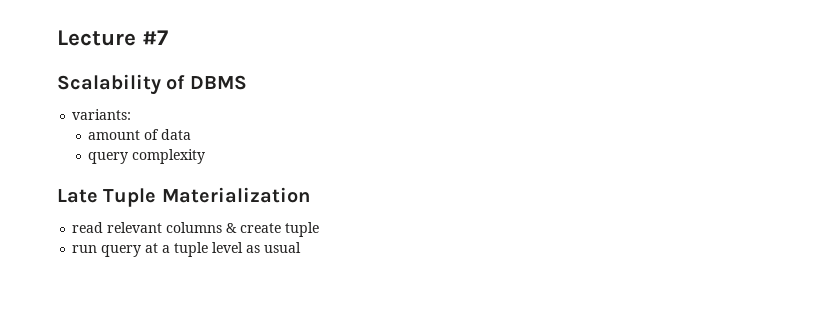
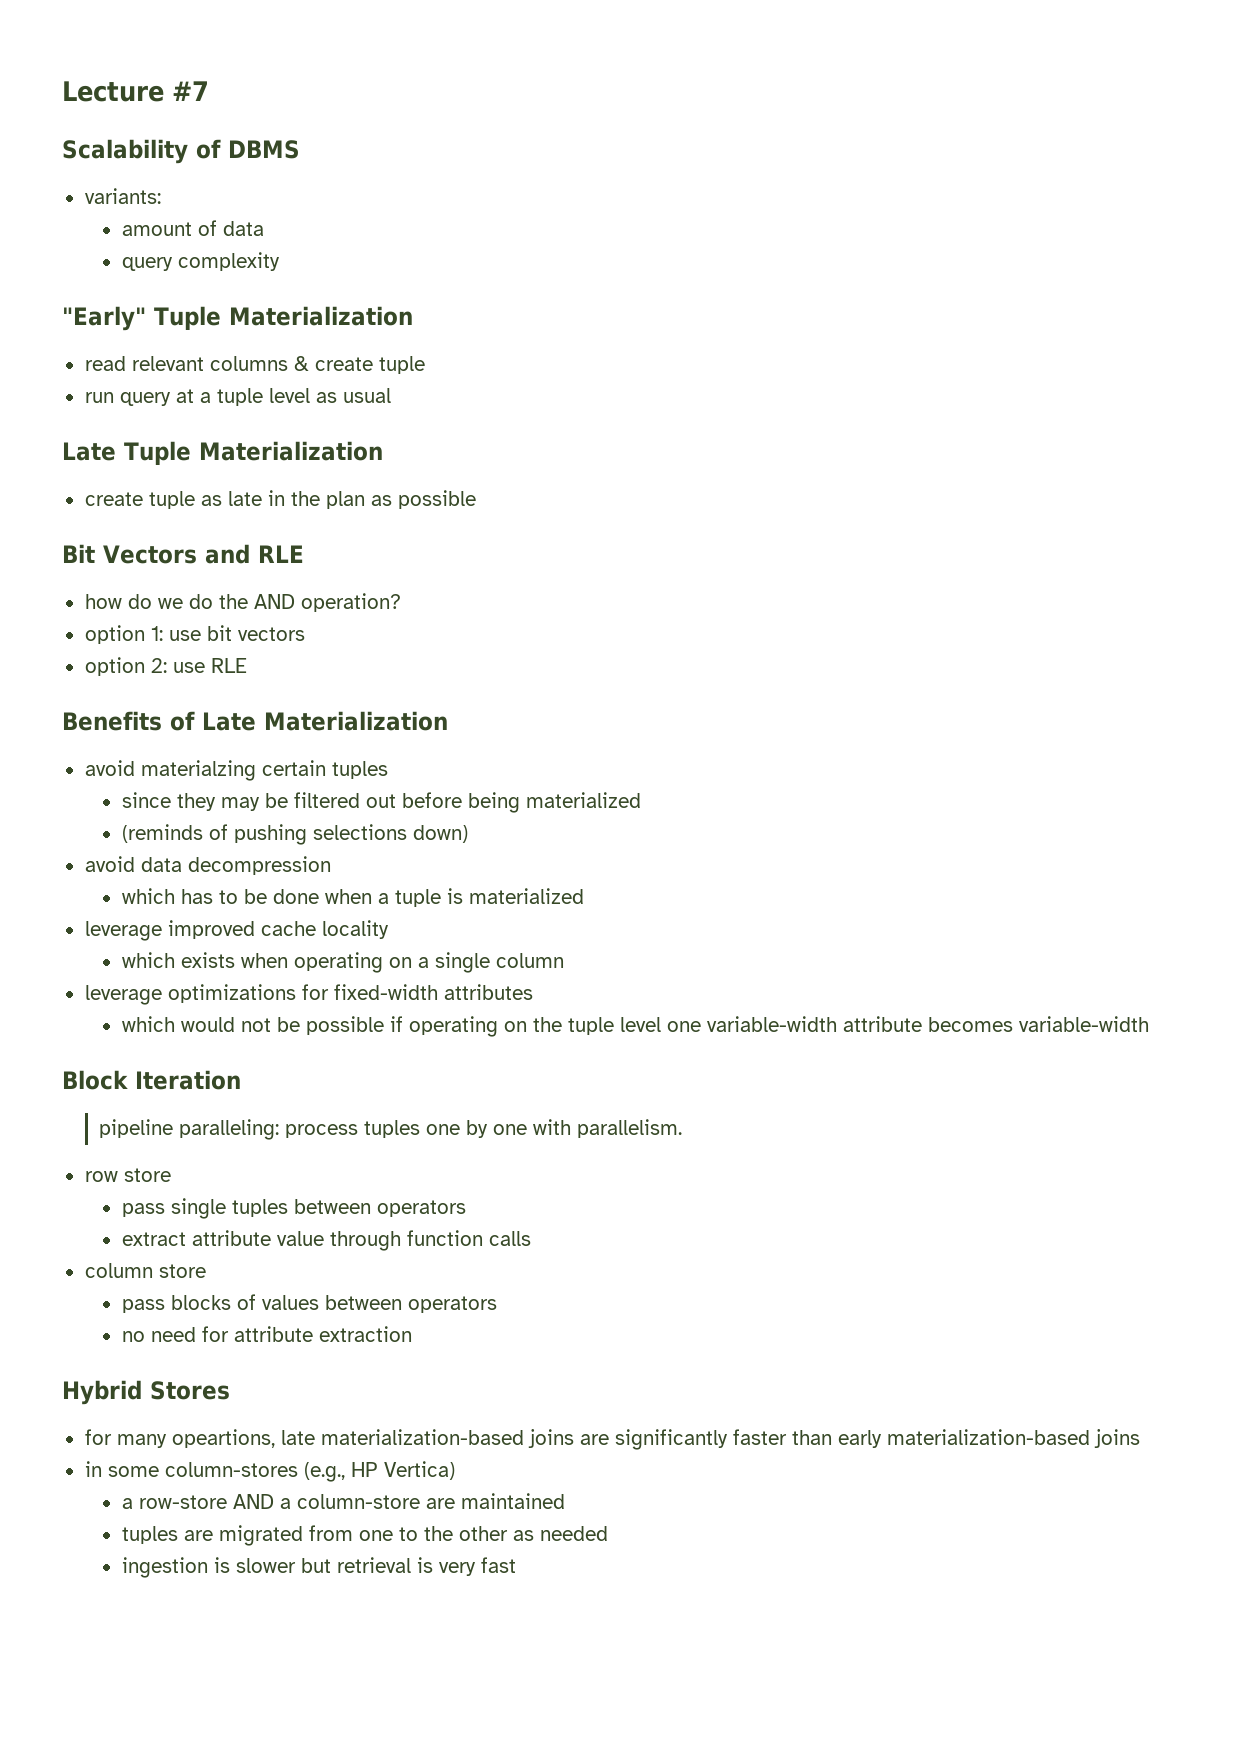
[57,189,98,203] Late -> [62,306,146,331] "Early"
(302, 247) none -> [62,441,383,465] [84,490,476,509] [62,544,304,564] [84,593,401,612] [84,625,305,644] [84,657,247,676] [62,711,448,731] [84,760,388,781] [121,792,641,813] [121,824,468,845] [84,856,331,875] [121,888,584,907] [84,920,389,941] [121,952,564,973] [84,984,533,1005] [121,1016,1149,1037] [62,1070,241,1090] [99,1119,683,1140] [84,1168,171,1182] [121,1198,466,1219] [121,1230,531,1251] [84,1263,206,1278] [121,1294,497,1313] [121,1326,412,1342] [62,1380,230,1405] [84,1429,1140,1450] [84,1461,455,1482] [121,1493,565,1509] [121,1525,608,1546] [121,1557,516,1578] // Late Tuple Materialization // create tuple as late in the plan as possible // Bit Vectors and RLE // how do we do the AND operation? // option 1: use bit vectors // option 2: use RLE // Benefits of Late Materialization // avoid materialzing certain tuples // since they may be filtered out before being materialized // (reminds of pushing selections down) // avoid data decompression // which has to be done when a tuple is materialized // leverage improved cache locality // which exists when operating on a single column // leverage optimizations for fixed-width attributes // which would not be possible if operating on the tuple level one variable-width attribute becomes variable-width // Block Iteration // pipeline paralleling: process tuples one by one with parallelism. // row store // pass single tuples between operators // extract attribute value through function calls // column store // pass blocks of values between operators // no need for attribute extraction // Hybrid Stores // for many opeartions, late materialization-based joins are significantly faster than early materialization-based joins // in some column-stores (e.g., HP Vertica) // a row-store AND a column-store are maintained // tuples are migrated from one to the other as needed // ingestion is slower but retrieval is very fast

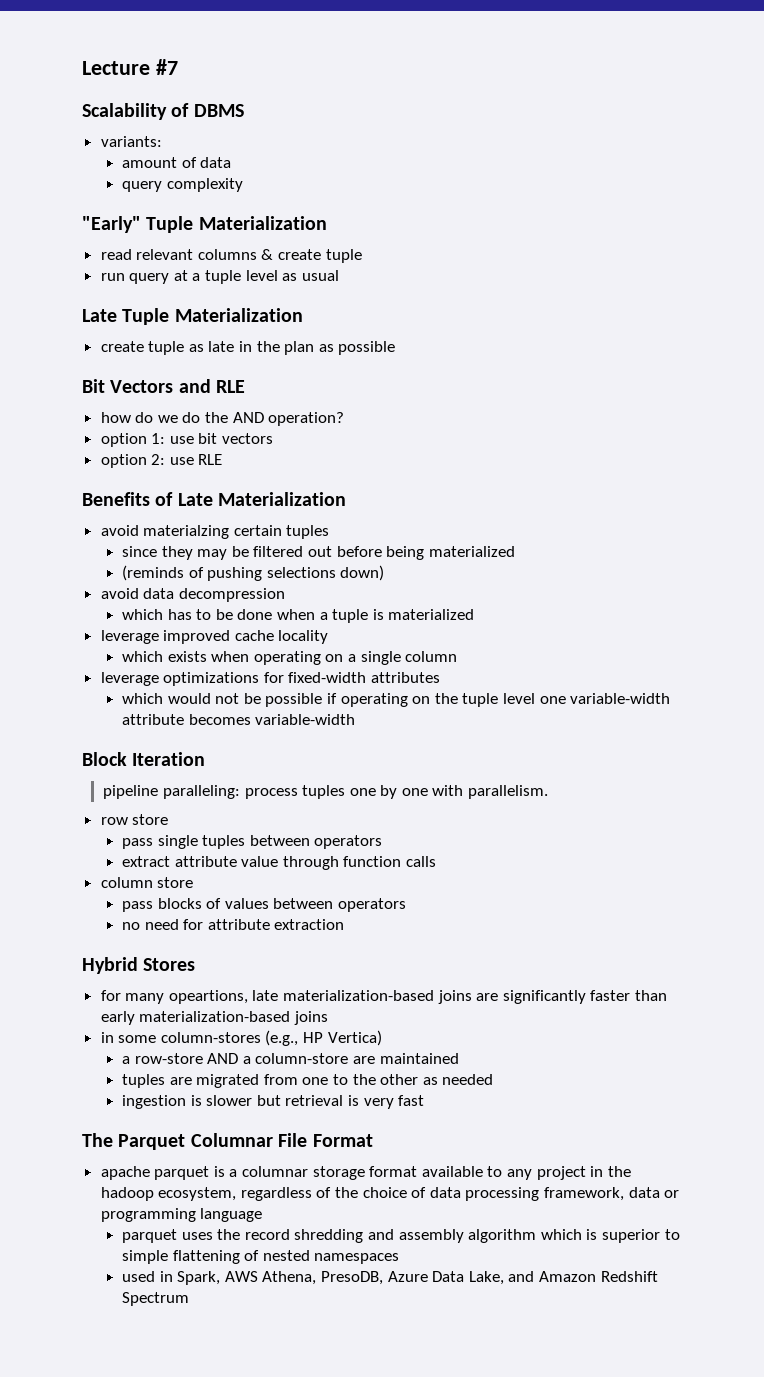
(516, 1565) none -> [82,1133,373,1150] [100,1166,631,1180] [100,1187,680,1201] [100,1208,263,1222] [122,1229,680,1243] [122,1250,400,1264] [122,1271,658,1285] [122,1292,190,1306] // The Parquet Columnar File Format // apache parquet is a columnar storage format available to any project in the hadoop ecosystem, regardless of the choice of data processing framework, data or programming language // parquet uses the record shredding and assembly algorithm which is superior to simple flattening of nested namespaces // used in Spark, AWS Athena, PresoDB, Azure Data Lake, and Amazon Redshift Spectrum

